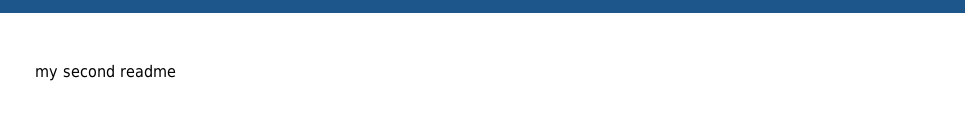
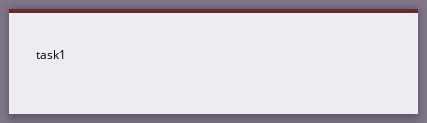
[35,64,176,81] my second readme -> [36,50,66,59] task1

